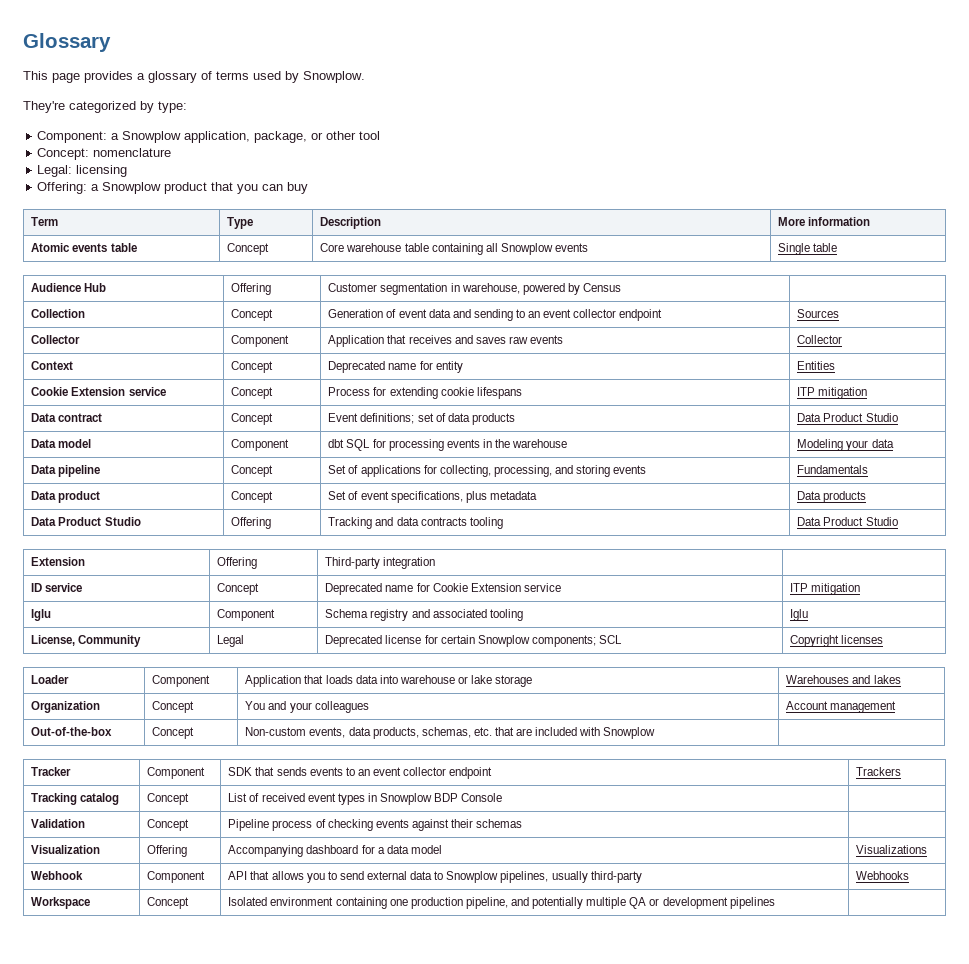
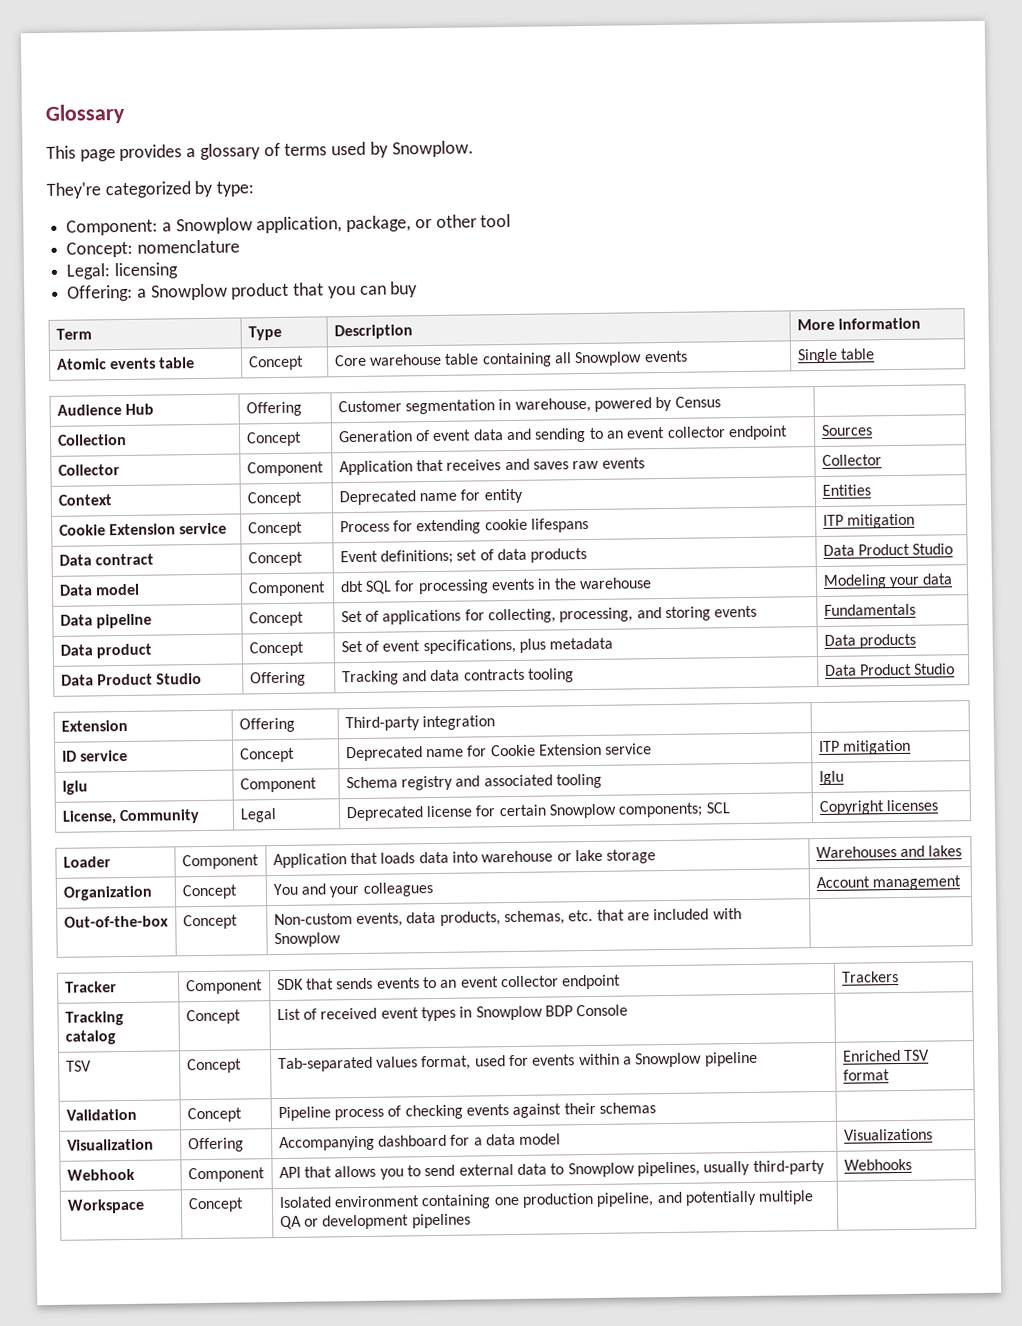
(503, 797) none -> [65,1060,92,1072] [186,1058,242,1074] [277,1051,758,1073] [842,1049,931,1062] [842,1069,890,1081] // TSV | Concept | Tab-separated values format, used for events within a Snowplow pipeline | Enriched TSV format

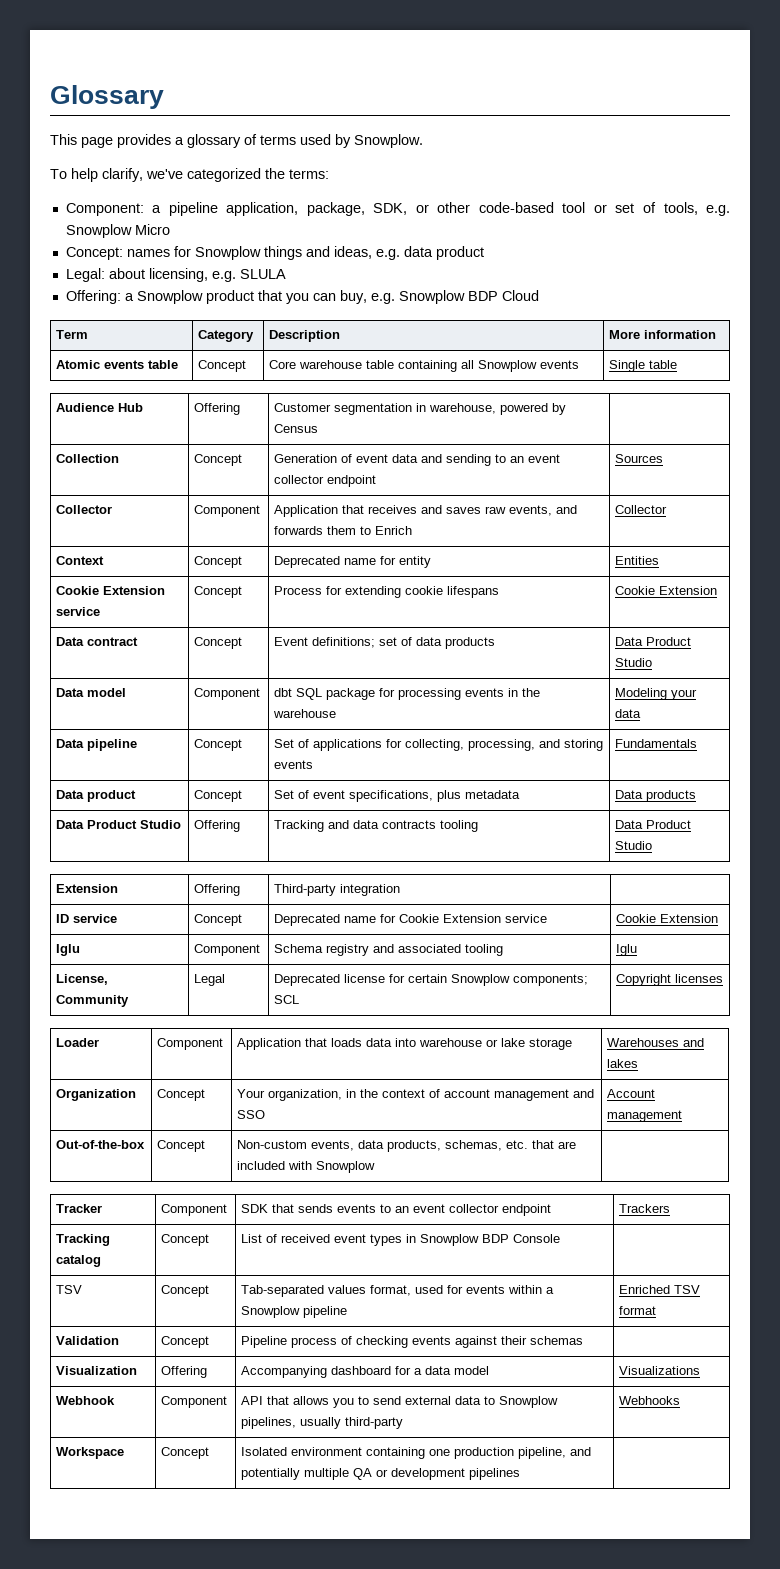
[46,180,255,199] They're categorized by type: -> [50,168,329,182] To help clarify, we've categorized the terms:
[175,217,253,235] Snowplow -> [168,202,218,216] pipeline
(412, 224) none -> [373,203,408,215] SDK,
(477, 221) none -> [478,202,554,213] code-based
[66,239,240,258] [66,262,179,280] // Concept: nomenclature // Legal: licensing -> [593,202,730,216] [65,224,170,238] [65,246,484,260] [65,268,286,282] or set of tools, e.g. Snowplow Micro // Concept: names for Snowplow things and ideas, e.g. data product // Legal: about licensing, e.g. SLULA
[390,281,419,298] buy -> [339,290,539,304] buy, e.g. Snowplow BDP Cloud
[247,325,282,341] Type -> [198,330,255,342] Category
[601,457,645,469] events -> [509,505,578,516] [274,526,413,535] events, and forwards them to Enrich
[822,513,916,529] ITP mitigation -> [615,586,718,595] Cookie Extension
(393, 587) none -> [326,688,376,700] package
[818,739,912,755] ITP mitigation -> [616,914,719,923] Cookie Extension
[272,882,434,898] You and your colleagues -> [237,1089,595,1101] [237,1110,266,1119] Your organization, in the context of account management and SSO

